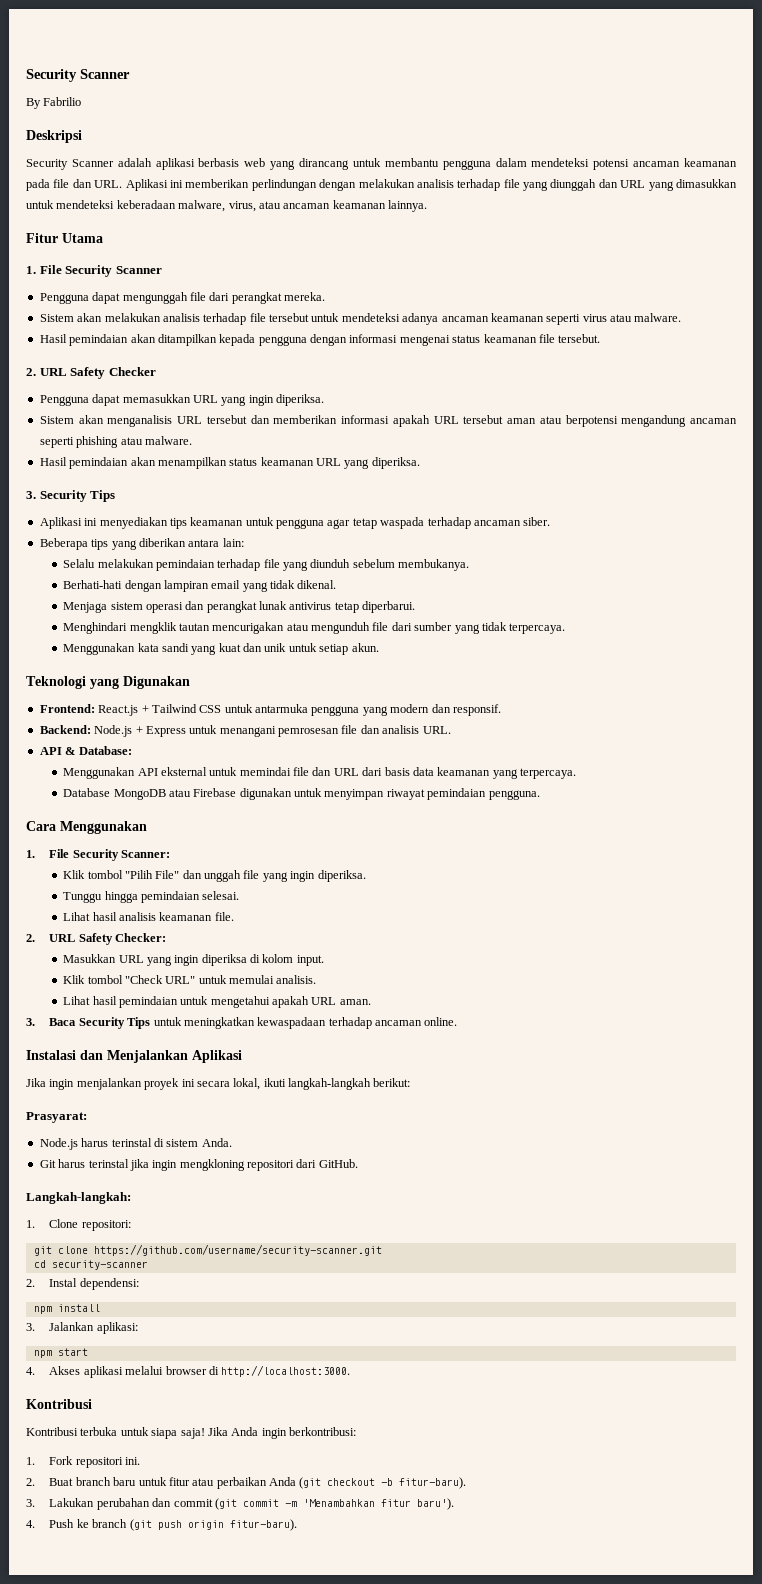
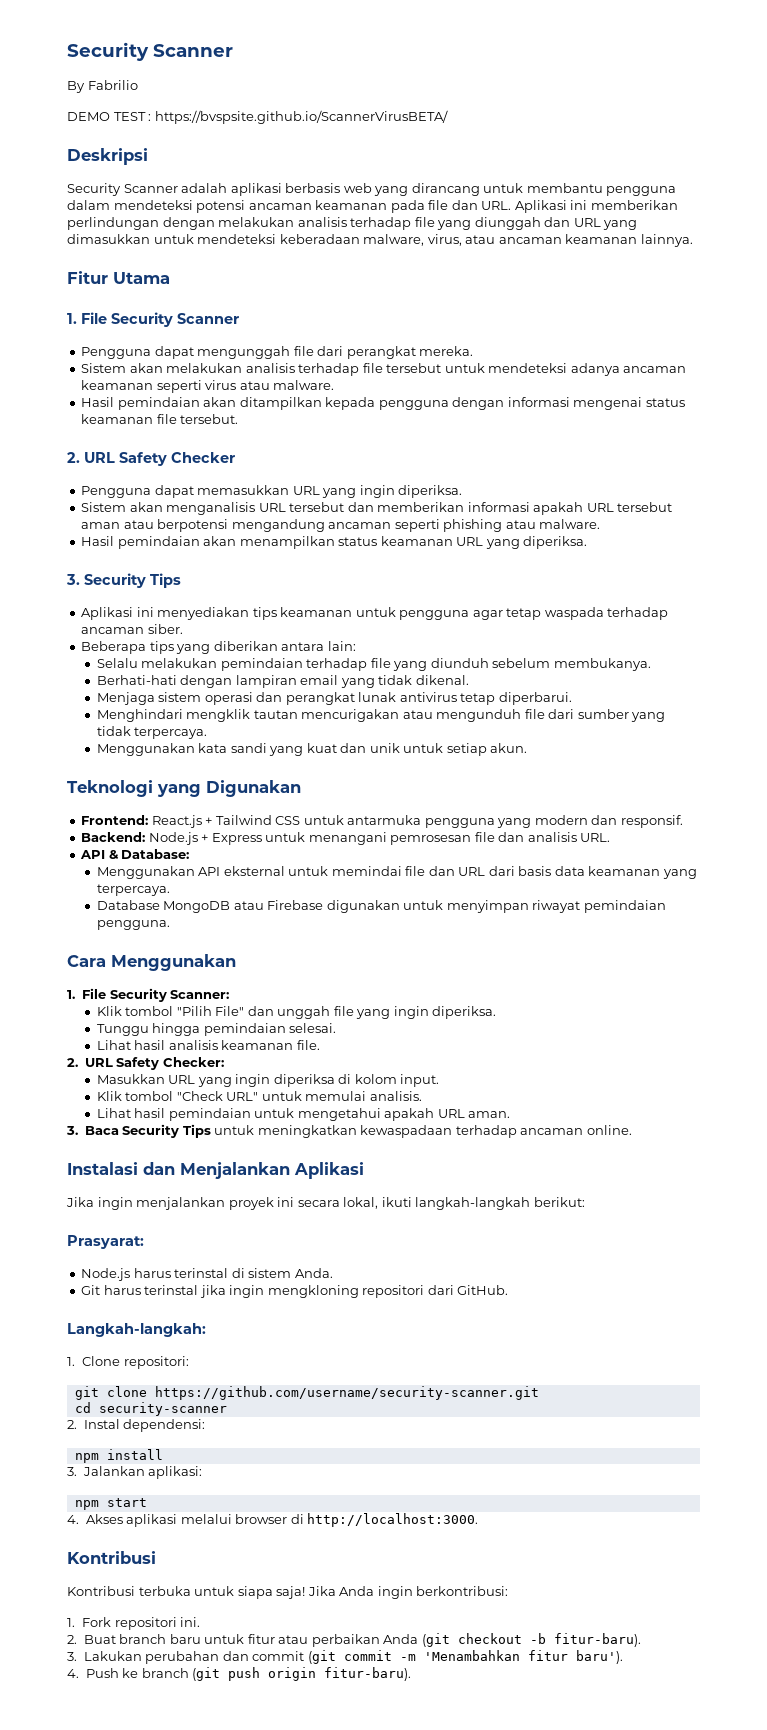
(82, 101) none -> [67,110,448,124] // DEMO TEST : https://bvspsite.github.io/ScannerVirusBETA/

